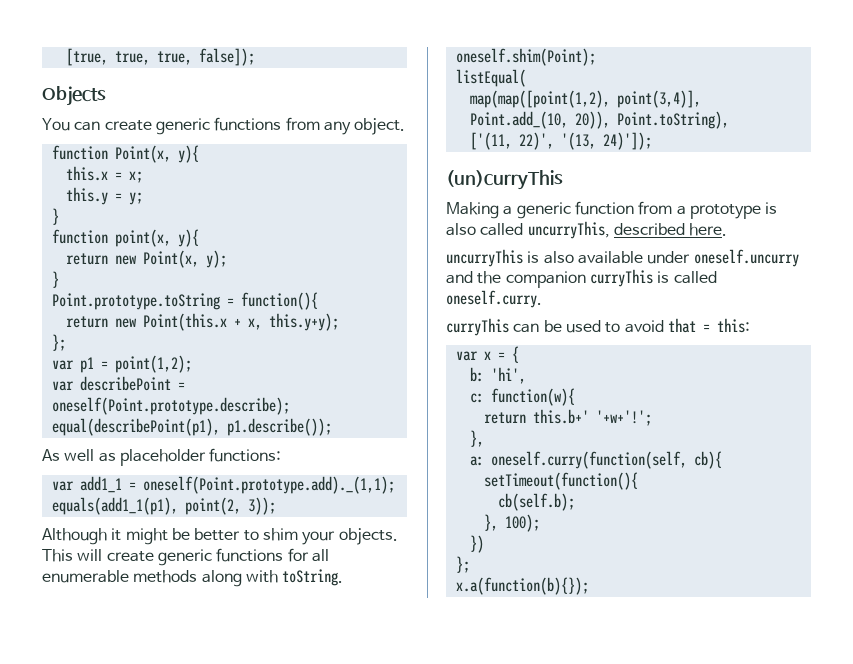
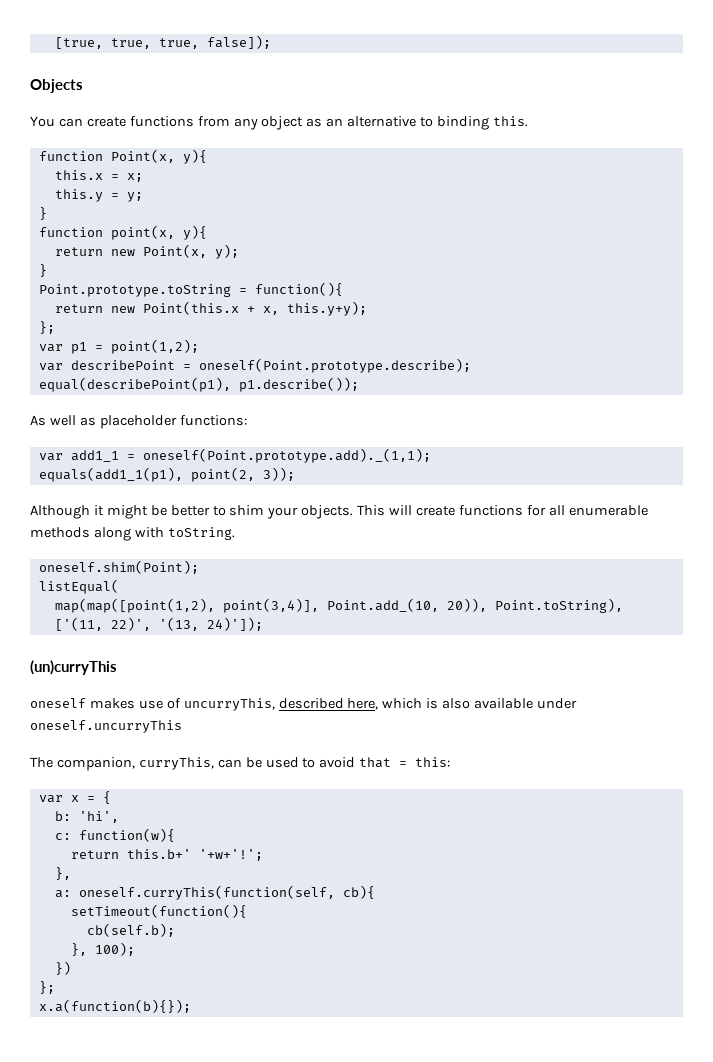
[155,118,210,135] generic -> (126, 122) none
[354,118,406,135] object. -> [261,116,528,130] object as an alternative to binding this.
[157,549,212,566] generic -> (456, 511) none
[446,201,778,219] [446,221,728,239] [446,249,799,267] [446,269,717,288] [446,290,542,308] [446,318,509,336] Making a generic function from a prototype is also called uncurryThis, described here. // uncurryThis is also available under oneself.uncurry and the companion curryThis is called oneself.curry. // curryThis -> [30,698,578,711] [30,720,182,733] [30,757,214,771] oneself makes use of uncurryThis, described here, which is also available under oneself.uncurryThis // The companion, curryThis,
[490,451,687,469] oneself.curry(function(self, -> [78,885,335,900] oneself.curryThis(function(self,

